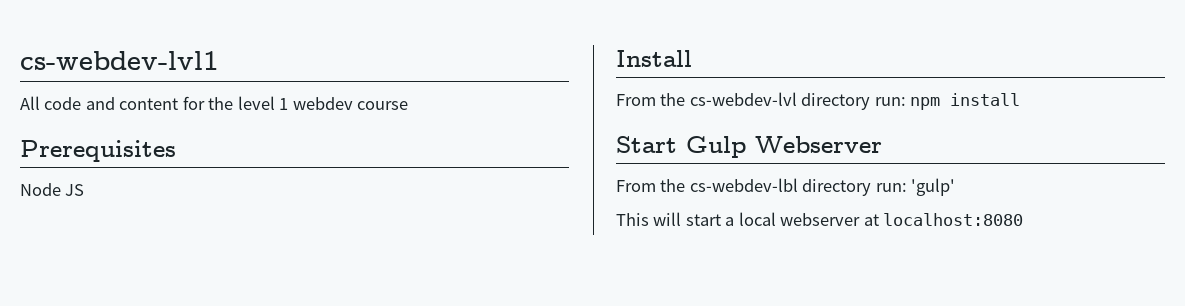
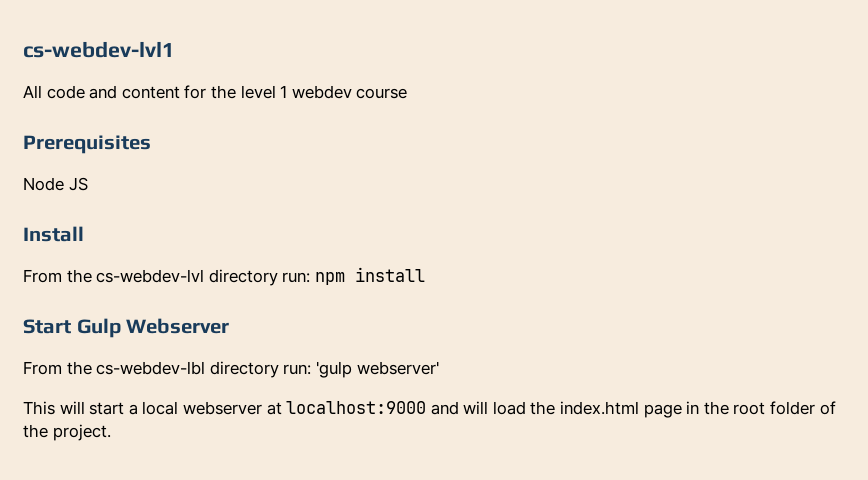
[911,178,956,196] 'gulp' -> [315,361,439,378] 'gulp webserver'
[883,213,1024,226] localhost:8080 -> [286,401,836,418] [23,424,111,441] localhost:9000 and will load the index.html page in the root folder of the project.

